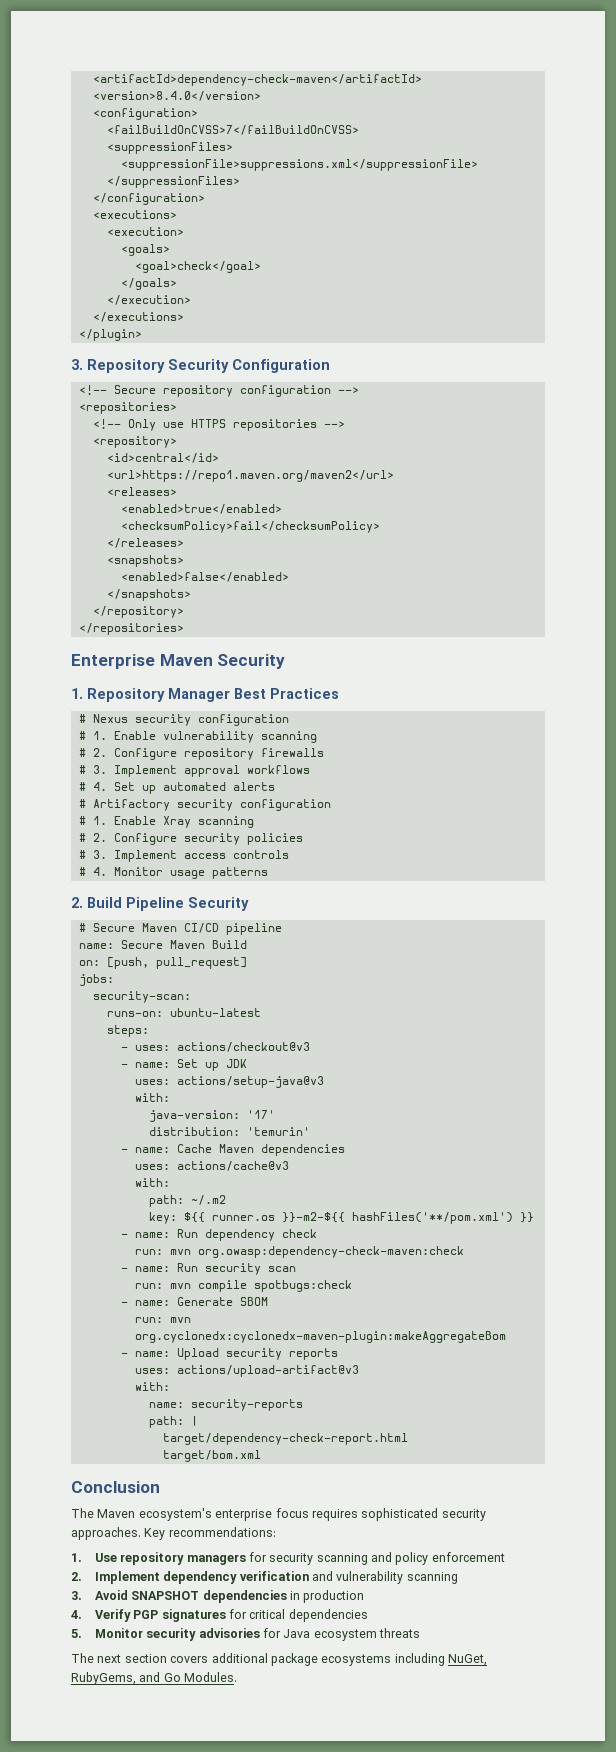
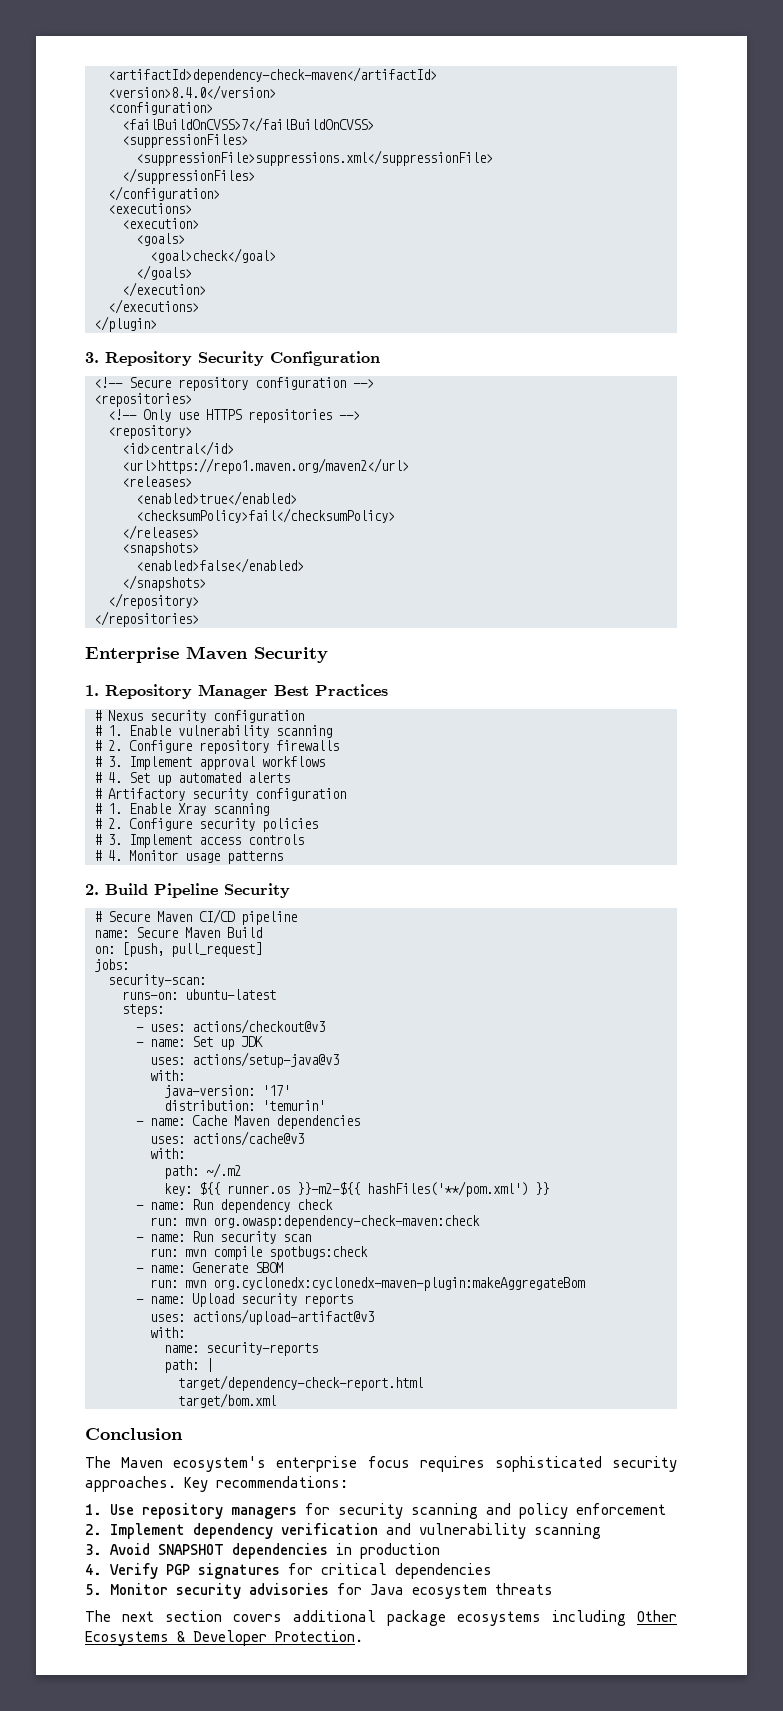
[448,1654,487,1666] [71,1672,238,1685] NuGet, RubyGems, and Go Modules. -> [637,1610,677,1622] [85,1630,363,1646] Other Ecosystems & Developer Protection.

